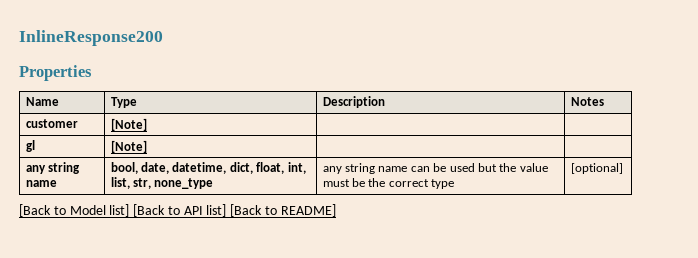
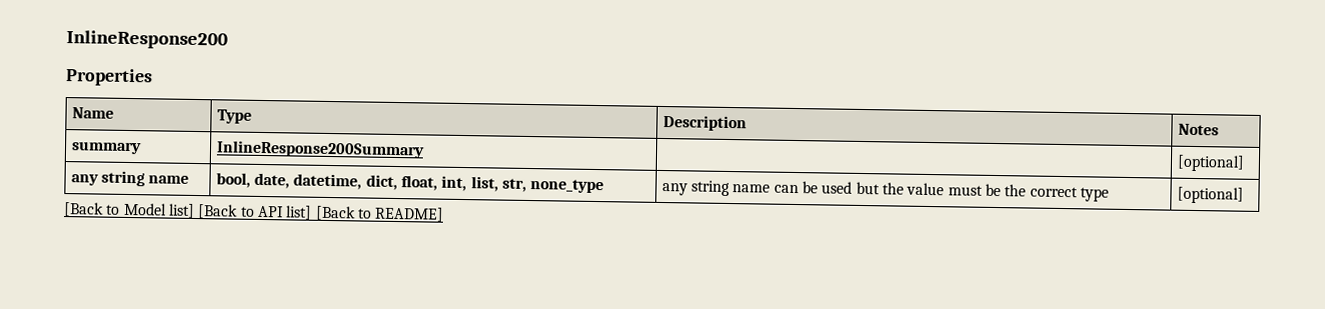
[25,119,78,128] [110,118,147,131] [25,140,35,152] [110,140,147,153] customer | [Note] | | // gl | [Note] | | -> [70,141,142,155] [215,140,425,159] [1176,154,1245,172] summary | InlineResponse200Summary | | [optional]

